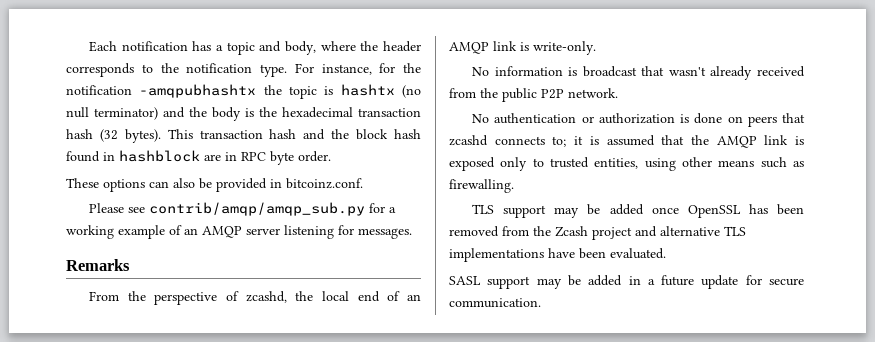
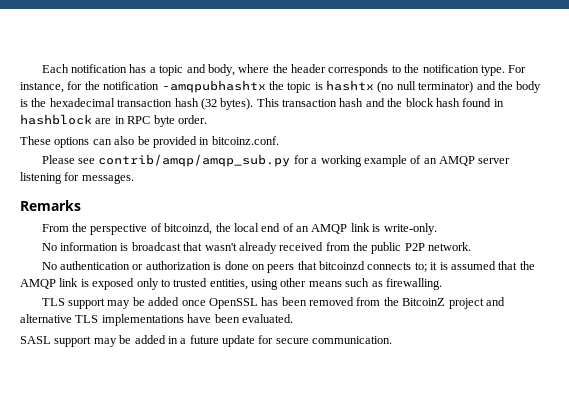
[245,291,287,303] zcashd, -> [164,223,213,235] bitcoinzd,
[449,135,488,146] zcashd -> [319,261,366,270] bitcoinzd
[555,226,588,237] Zcash -> [402,298,446,306] BitcoinZ

